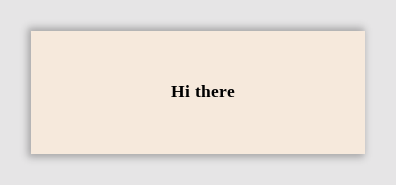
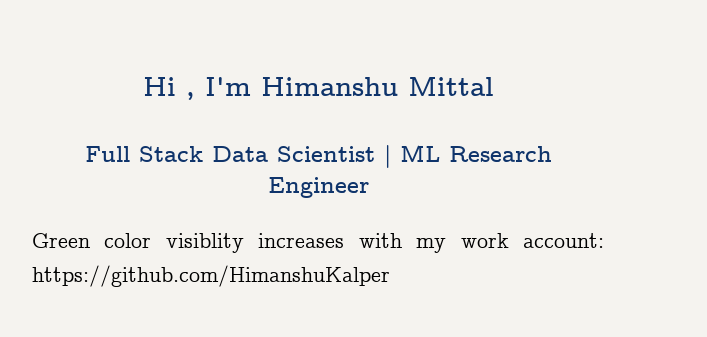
[194,85,235,97] there -> [185,77,494,100] [84,145,552,168] [267,177,369,198] [32,233,604,253] [32,265,390,287] , I'm Himanshu Mittal // Full Stack Data Scientist | ML Research Engineer // Green color visiblity increases with my work account: https://github.com/HimanshuKalper

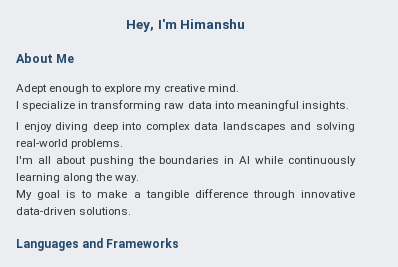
[142,77,195,100] Hi , -> [125,20,154,32] Hey,
[407,77,494,96] [84,145,552,168] [267,177,369,198] [32,233,604,253] [32,265,390,287] Mittal // Full Stack Data Scientist | ML Research Engineer // Green color visiblity increases with my work account: https://github.com/HimanshuKalper -> [16,53,75,63] [16,84,239,94] [16,100,349,111] [16,122,355,132] [16,139,124,149] [16,156,356,166] [16,173,140,183] [16,189,355,200] [16,207,132,215] [16,238,180,251] // About Me // Adept enough to explore my creative mind. // I specialize in transforming raw data into meaningful insights. // I enjoy diving deep into complex data landscapes and solving real-world problems. // I'm all about pushing the boundaries in AI while continuously learning along the way. // My goal is to make a tangible difference through innovative data-driven solutions. // Languages and Frameworks

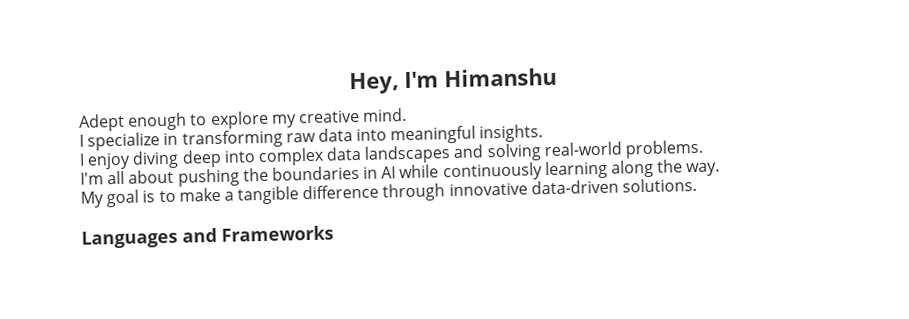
[16,53,75,63] // About Me -> (558, 77) none

